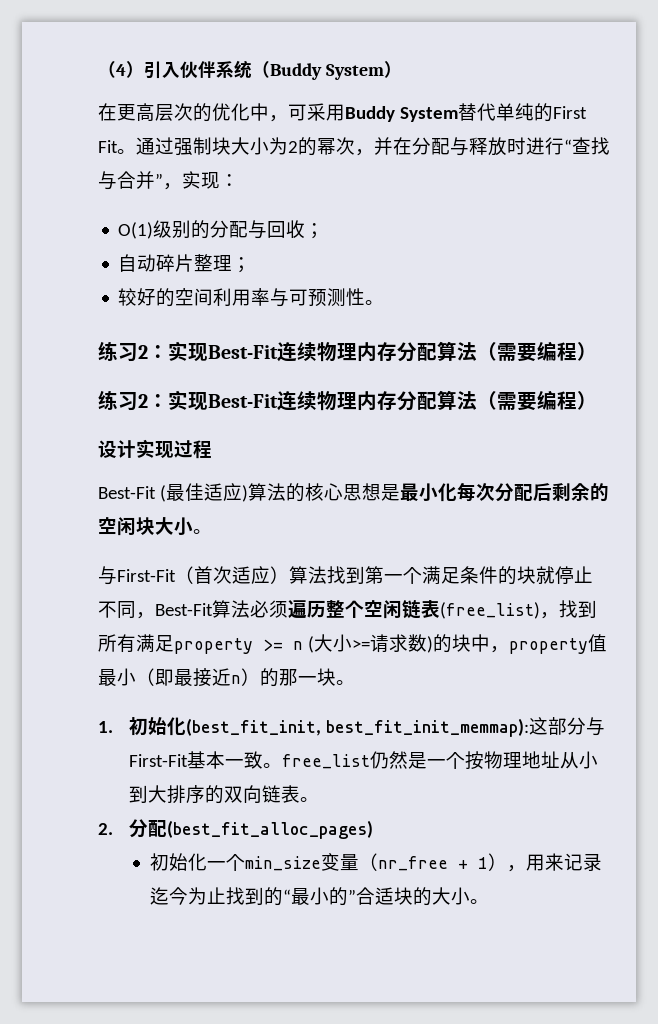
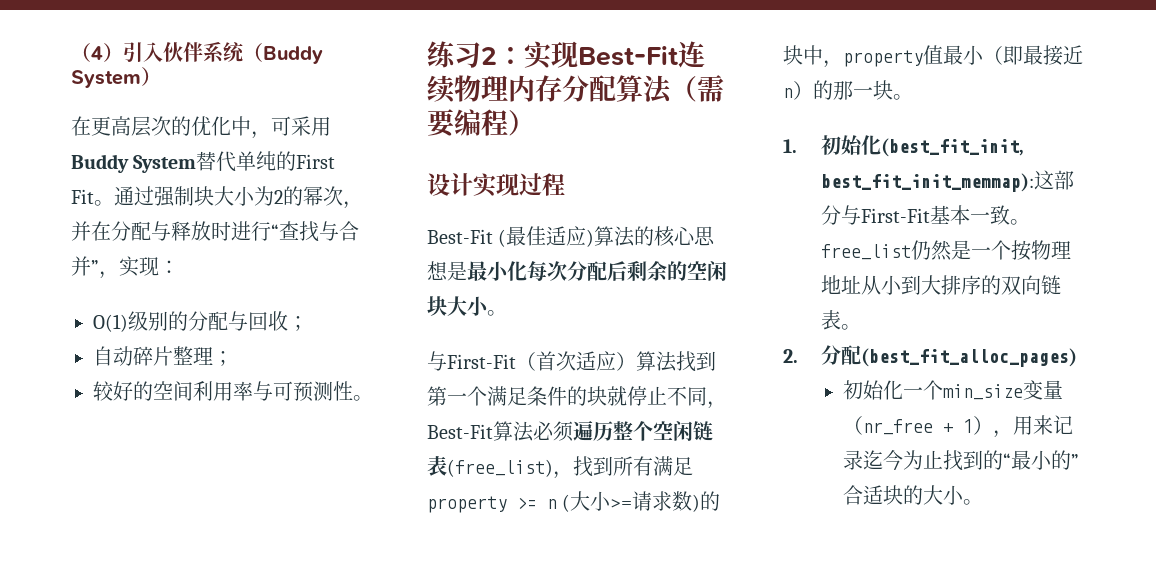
[98,390,597,411] // 练习2：实现Best-Fit连续物理内存分配算法（需要编程） -> (535, 123) none

